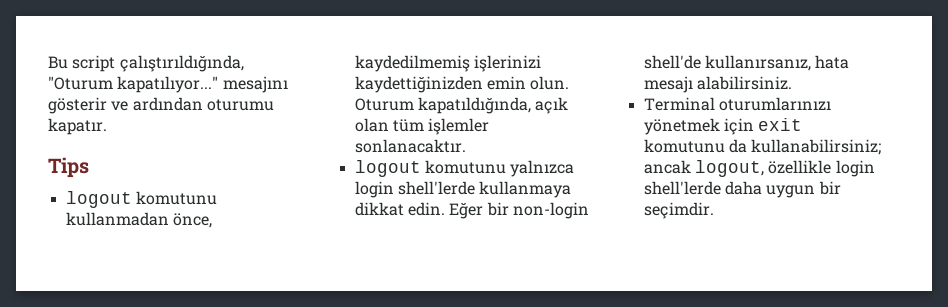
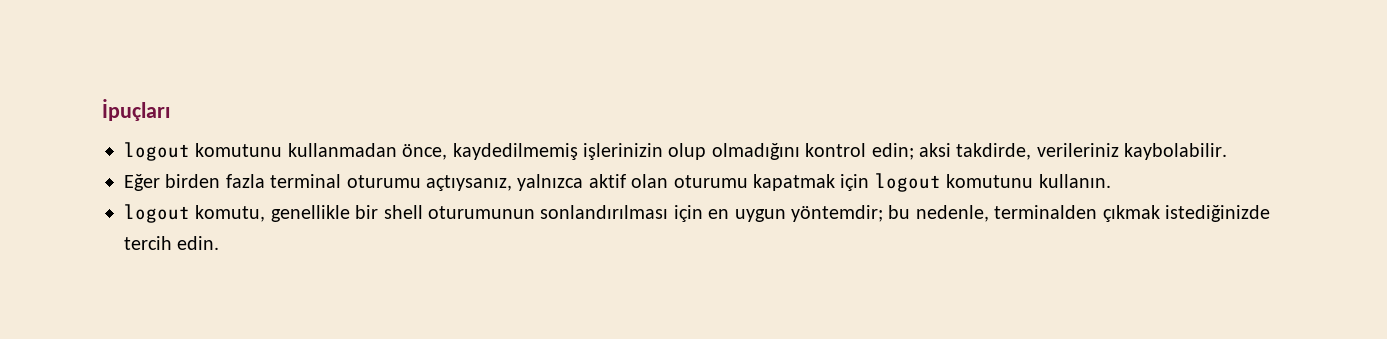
[48,55,244,72] [48,76,288,93] [48,97,274,114] [48,118,107,135] [48,157,89,178] Bu script çalıştırıldığında, "Oturum kapatılıyor..." mesajını gösterir ve ardından oturumu kapatır. // Tips -> [102,99,170,121] İpuçları
[473,55,541,72] [354,76,570,93] [354,97,569,114] [354,118,490,135] [354,139,466,153] [354,160,575,177] [354,181,572,198] [354,202,589,219] [643,55,850,71] [643,76,792,93] [643,97,831,111] [643,118,803,135] [643,139,882,155] [643,160,875,177] [643,181,841,198] [643,202,714,219] işlerinizi kaydettiğinizden emin olun. Oturum kapatıldığında, açık olan tüm işlemler sonlanacaktır. // logout komutunu yalnızca login shell'lerde kullanmaya dikkat edin. Eğer bir non-login shell'de kullanırsanız, hata mesajı alabilirsiniz. // Terminal oturumlarınızı yönetmek için exit komutunu da kullanabilirsiniz; ancak logout, özellikle login shell'lerde daha uygun bir seçimdir. -> [583,143,1228,160] [124,173,1111,192] [124,204,1270,223] [124,236,220,250] işlerinizin olup olmadığını kontrol edin; aksi takdirde, verileriniz kaybolabilir. // Eğer birden fazla terminal oturumu açtıysanız, yalnızca aktif olan oturumu kapatmak için logout komutunu kullanın. // logout komutu, genellikle bir shell oturumunun sonlandırılması için en uygun yöntemdir; bu nedenle, terminalden çıkmak istediğinizde tercih edin.

